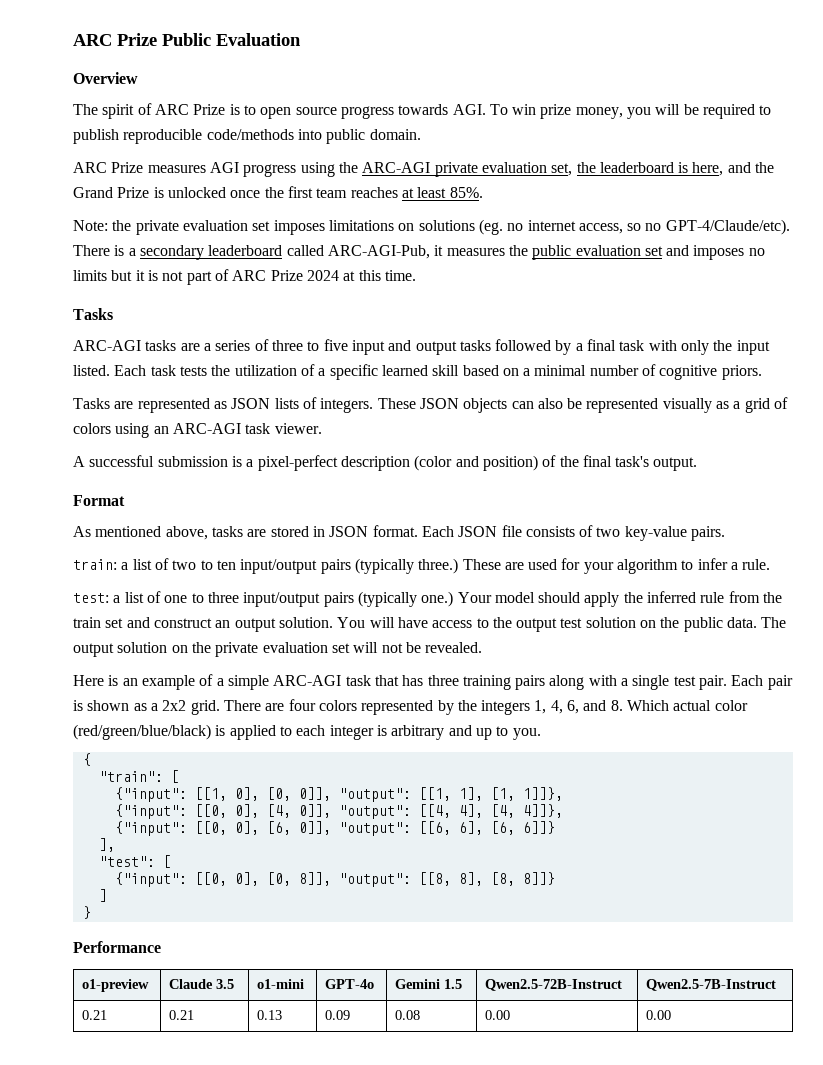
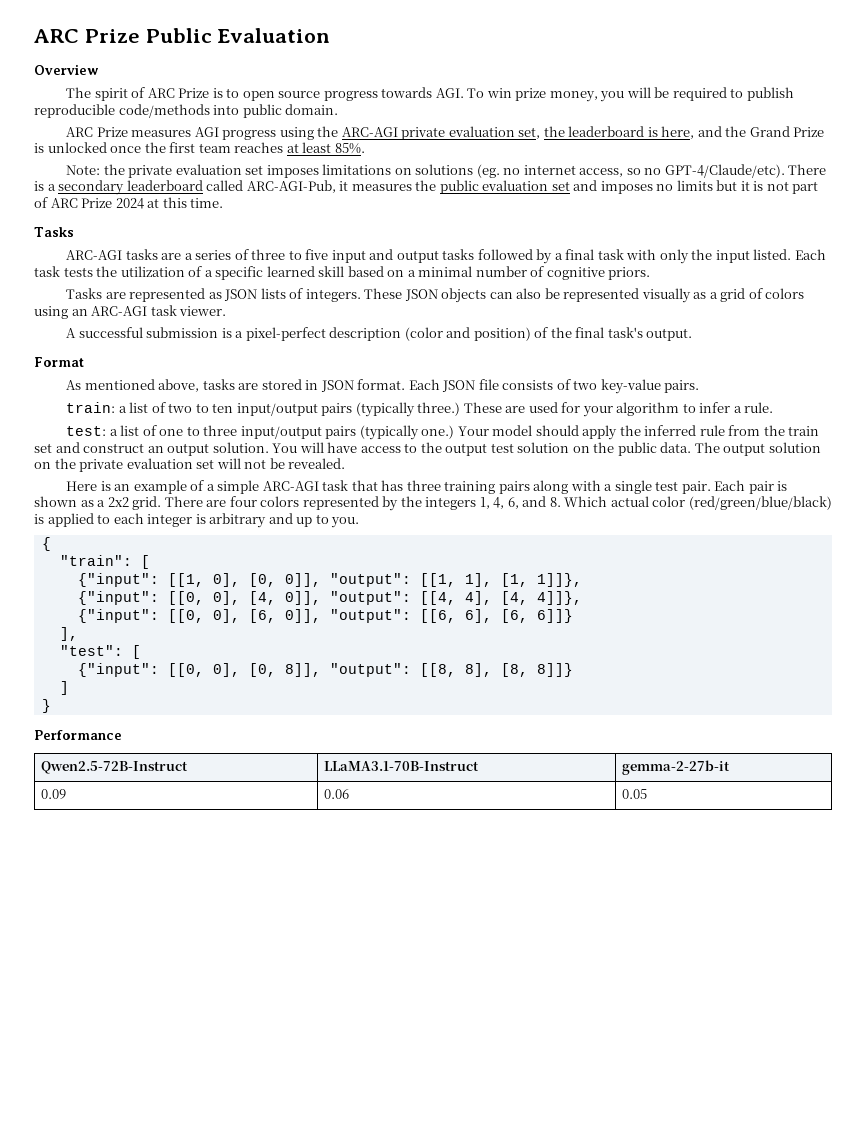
[81,979,149,992] [168,979,234,989] [256,979,304,989] [324,979,374,989] [394,979,462,989] [484,979,622,991] [645,979,776,991] [81,1010,107,1020] [168,1010,194,1020] [256,1010,282,1020] [324,1010,350,1020] [394,1010,420,1020] [484,1010,510,1020] [645,1010,671,1020] o1-preview | Claude 3.5 | o1-mini | GPT-4o | Gemini 1.5 | Qwen2.5-72B-Instruct | Qwen2.5-7B-Instruct // 0.21 | 0.21 | 0.13 | 0.09 | 0.08 | 0.00 | 0.00 -> [40,761,188,774] [323,761,479,771] [621,760,730,775] [40,789,66,799] [323,789,349,799] [621,789,647,799] Qwen2.5-72B-Instruct | LLaMA3.1-70B-Instruct | gemma-2-27b-it // 0.09 | 0.06 | 0.05

